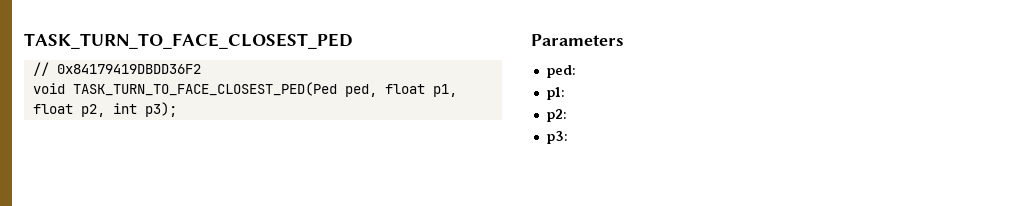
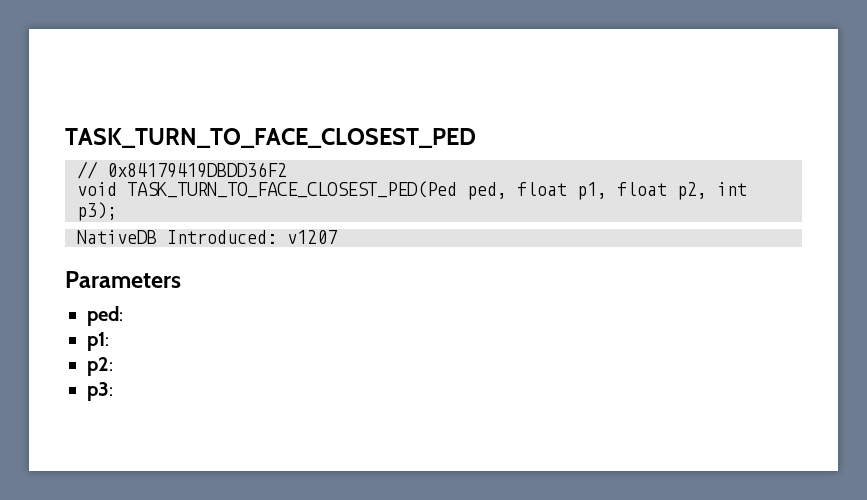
(177, 109) none -> [77,230,337,244] // NativeDB Introduced: v1207

